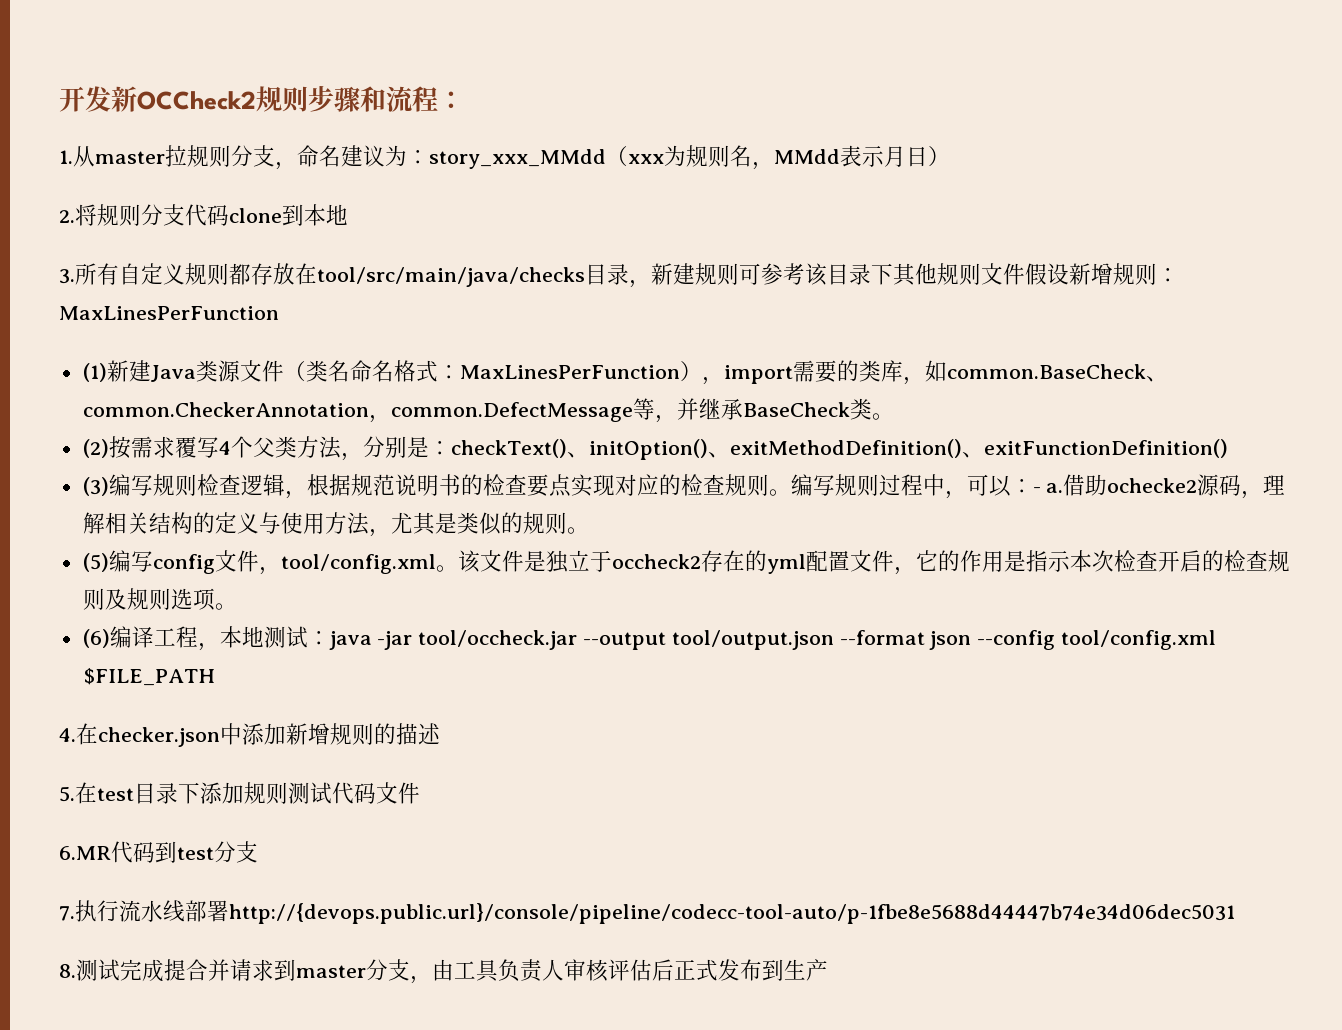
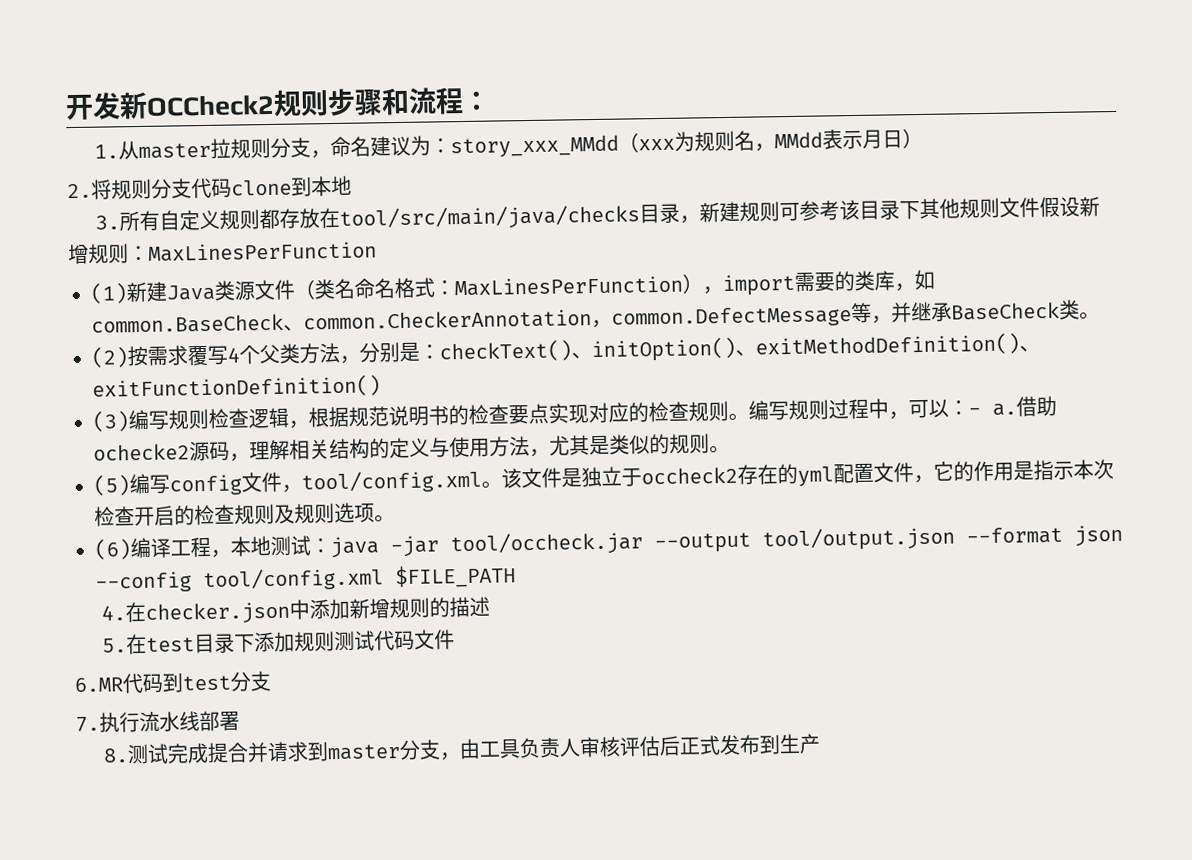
[228,903,1235,924] http://{devops.public.url}/console/pipeline/codecc-tool-auto/p-1fbe8e5688d44447b74e34d06dec5031 -> (240, 721) none

